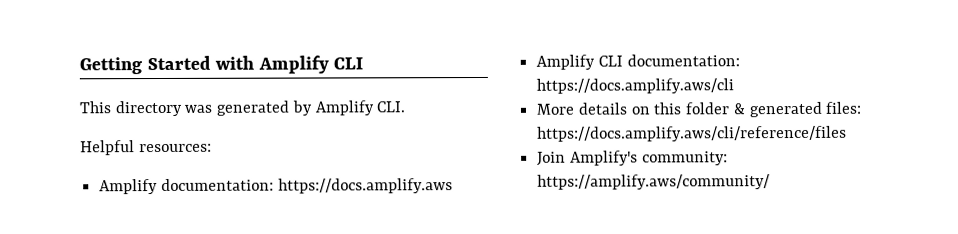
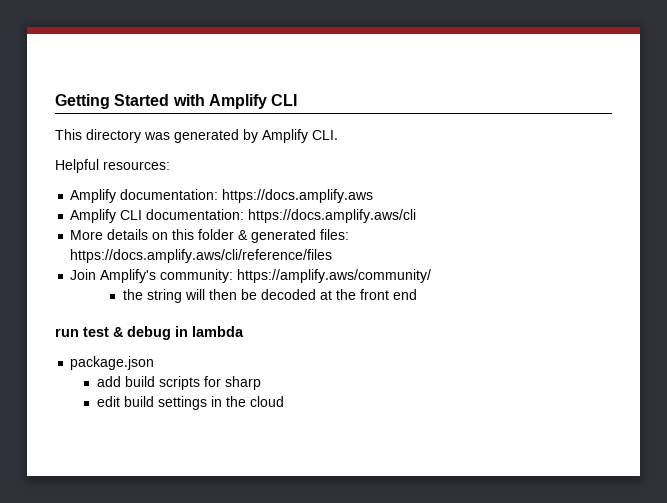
(771, 182) none -> [122,289,417,303] [55,326,244,340] [70,356,155,370] [96,376,261,390] [96,396,284,410] // the string will then be decoded at the front end // run test & debug in lambda // package.json // add build scripts for sharp // edit build settings in the cloud

